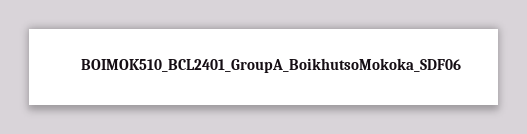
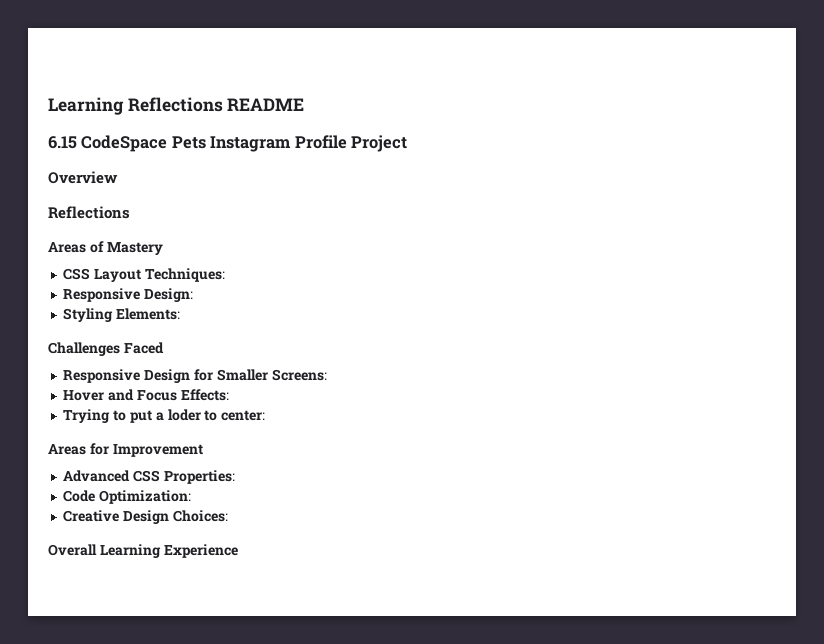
[81,58,461,73] BOIMOK510_BCL2401_GroupA_BoikhutsoMokoka_SDF06 -> [48,97,305,115] [48,135,408,152] [48,171,118,184] [48,206,130,219] [48,241,163,255] [63,268,225,282] [63,288,194,302] [63,308,181,322] [48,342,164,356] [63,369,327,383] [63,389,229,401] [63,409,266,423] [48,443,203,457] [63,470,235,484] [63,490,192,504] [63,510,228,524] [48,544,238,558] Learning Reflections README // 6.15 CodeSpace Pets Instagram Profile Project // Overview // Reflections // Areas of Mastery // CSS Layout Techniques: // Responsive Design: // Styling Elements: // Challenges Faced // Responsive Design for Smaller Screens: // Hover and Focus Effects: // Trying to put a loder to center: // Areas for Improvement // Advanced CSS Properties: // Code Optimization: // Creative Design Choices: // Overall Learning Experience

